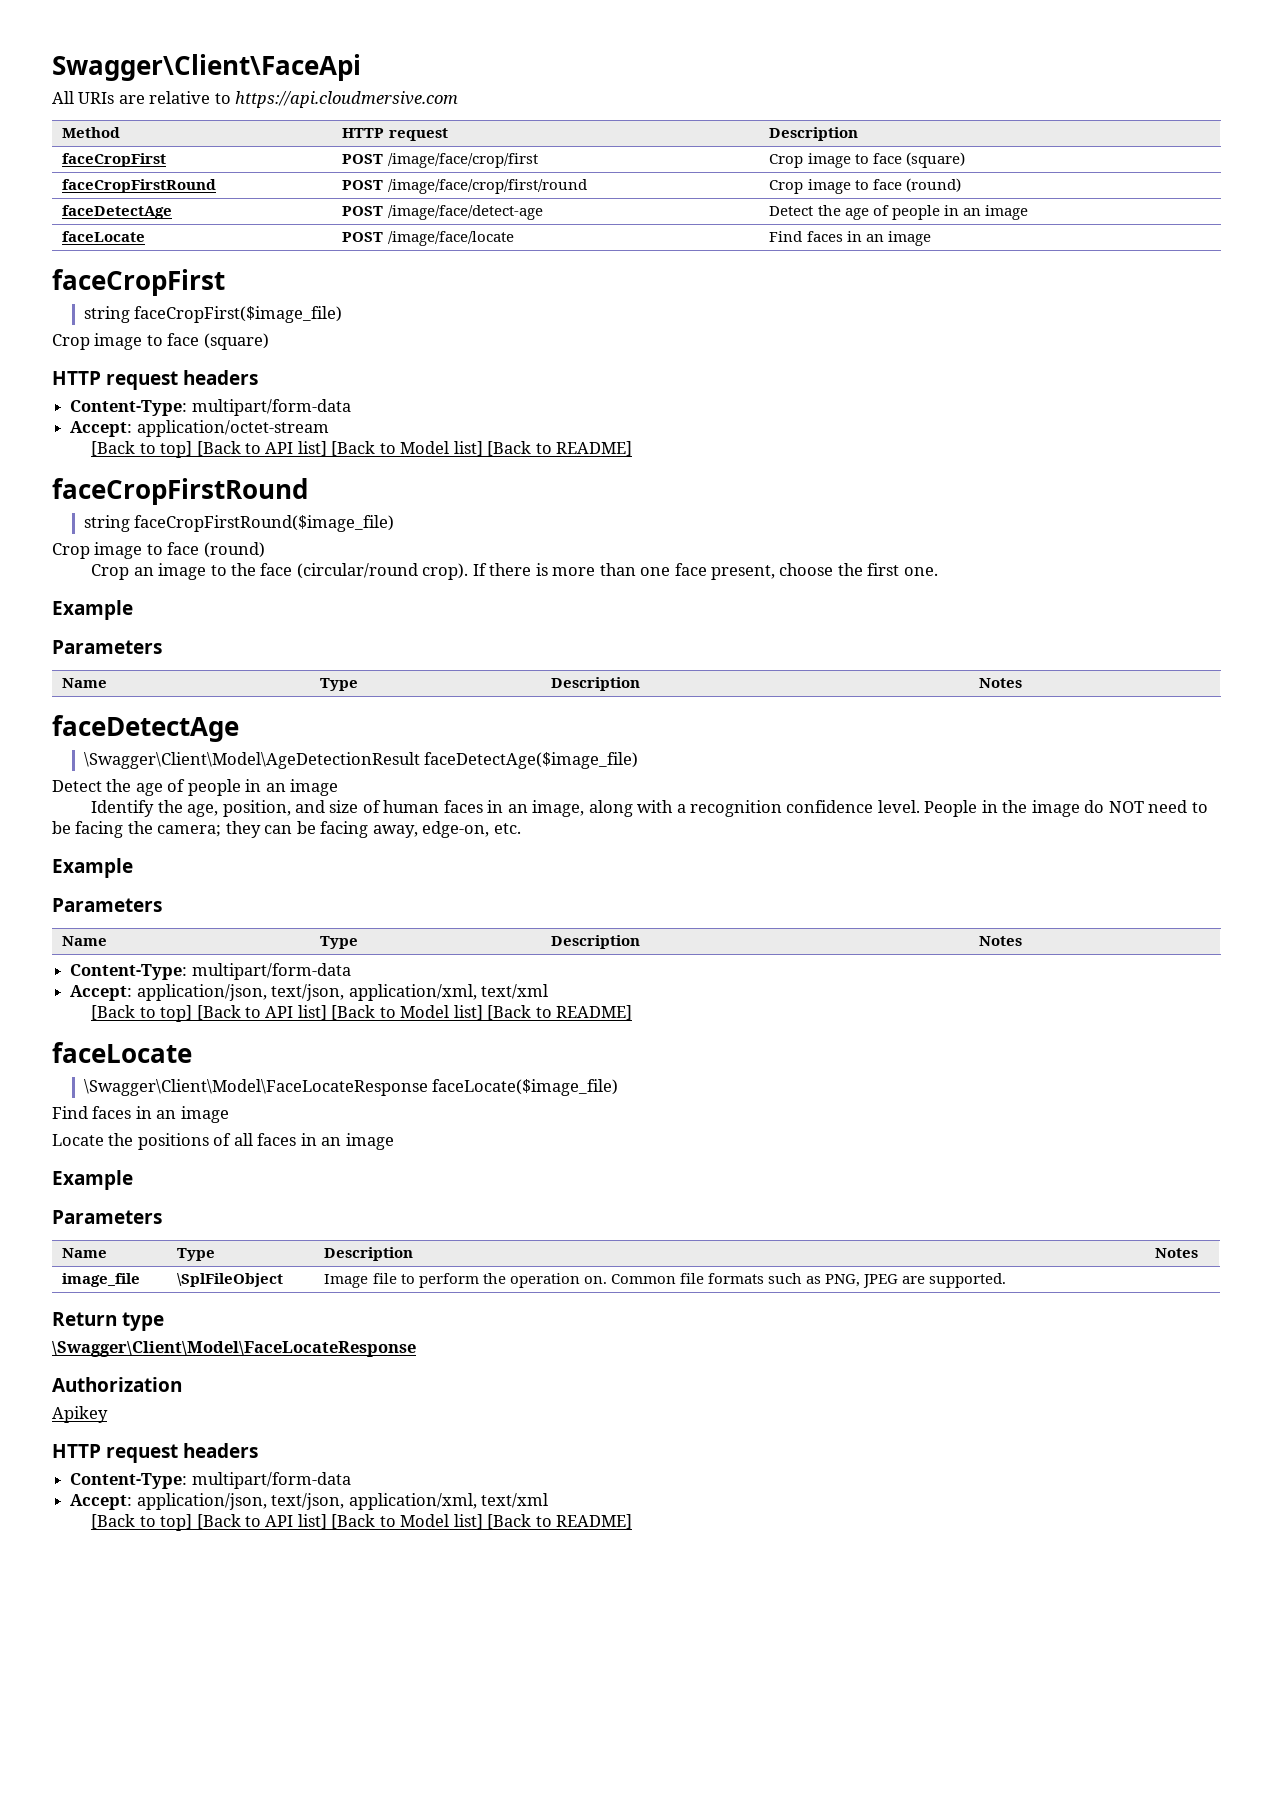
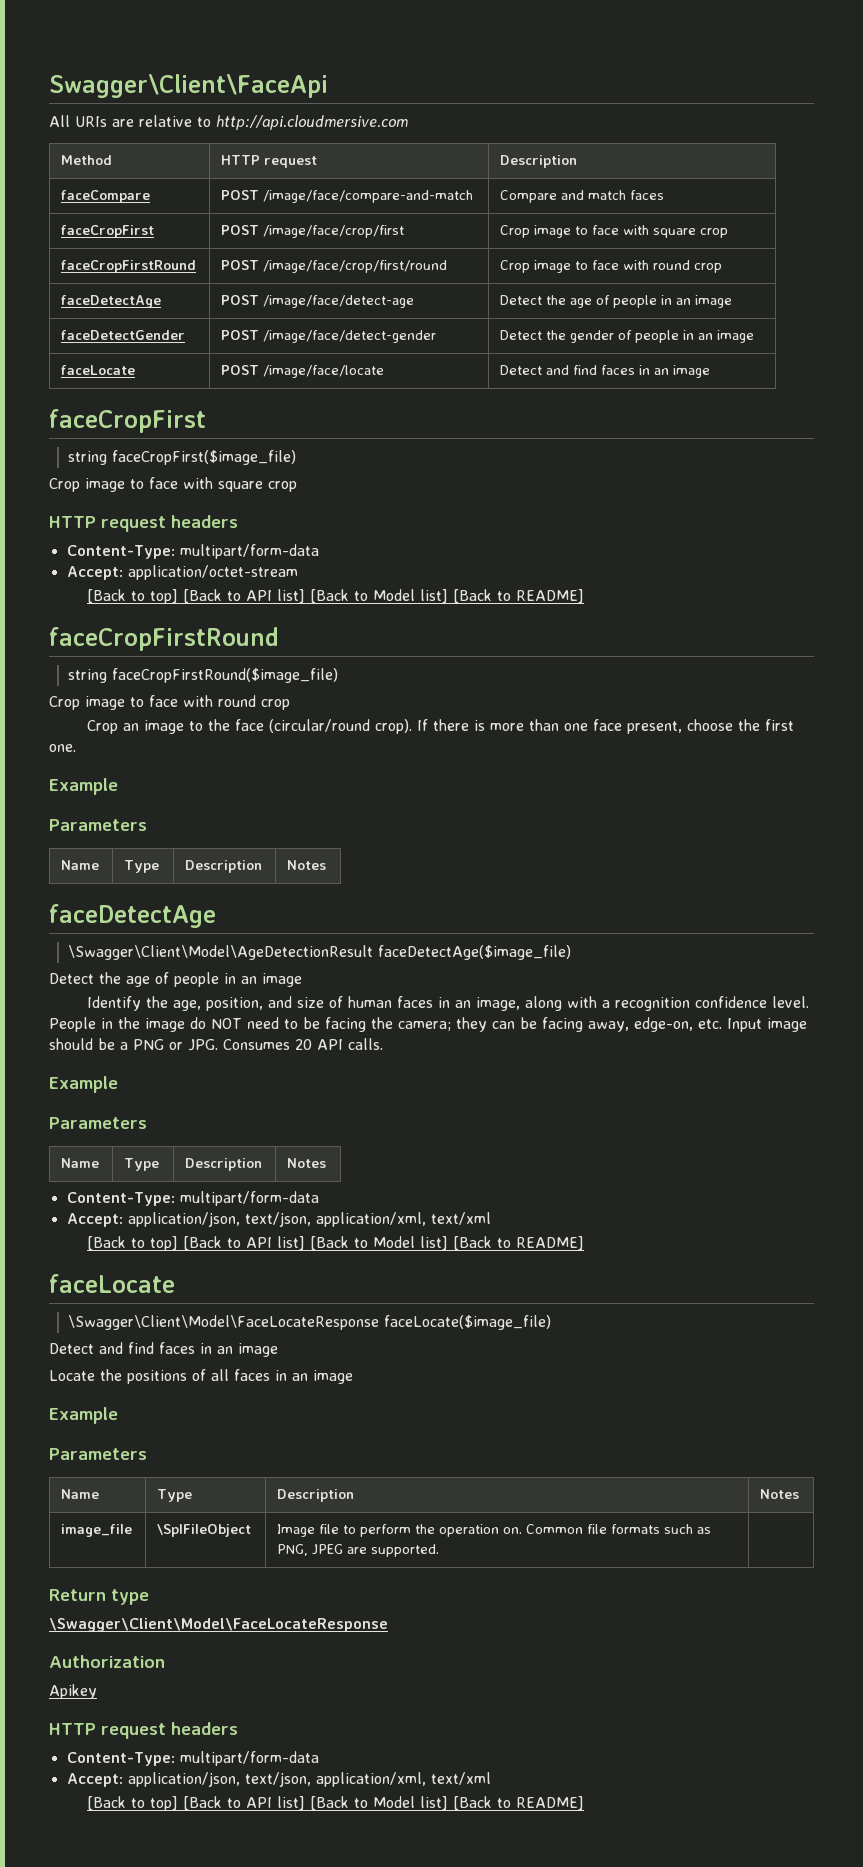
[235,91,459,108] https://api.cloudmersive.com -> [216,115,408,130] http://api.cloudmersive.com
(859, 134) none -> [61,190,151,203] [221,190,474,203] [500,190,665,203] // faceCompare | POST /image/face/compare-and-match | Compare and match faces
[905,152,965,168] (square) -> [623,225,729,238] with square crop
[905,178,961,192] (round) -> [623,260,723,273] with round crop
(1028, 212) none -> [61,330,186,340] [221,330,437,343] [500,330,755,343] // faceDetectGender | POST /image/face/detect-gender | Detect the gender of people in an image
[769,231,803,242] Find -> [500,365,598,375] Detect and find
[203,333,269,350] (square) -> [183,477,297,492] with square crop
[203,542,265,558] (round) -> [183,695,290,710] with round crop
(521, 828) none -> [727,1018,807,1032] [49,1038,383,1051] Input image should be a PNG or JPG. Consumes 20 API calls.
[52,1106,88,1119] Find -> [49,1342,154,1354] Detect and find

